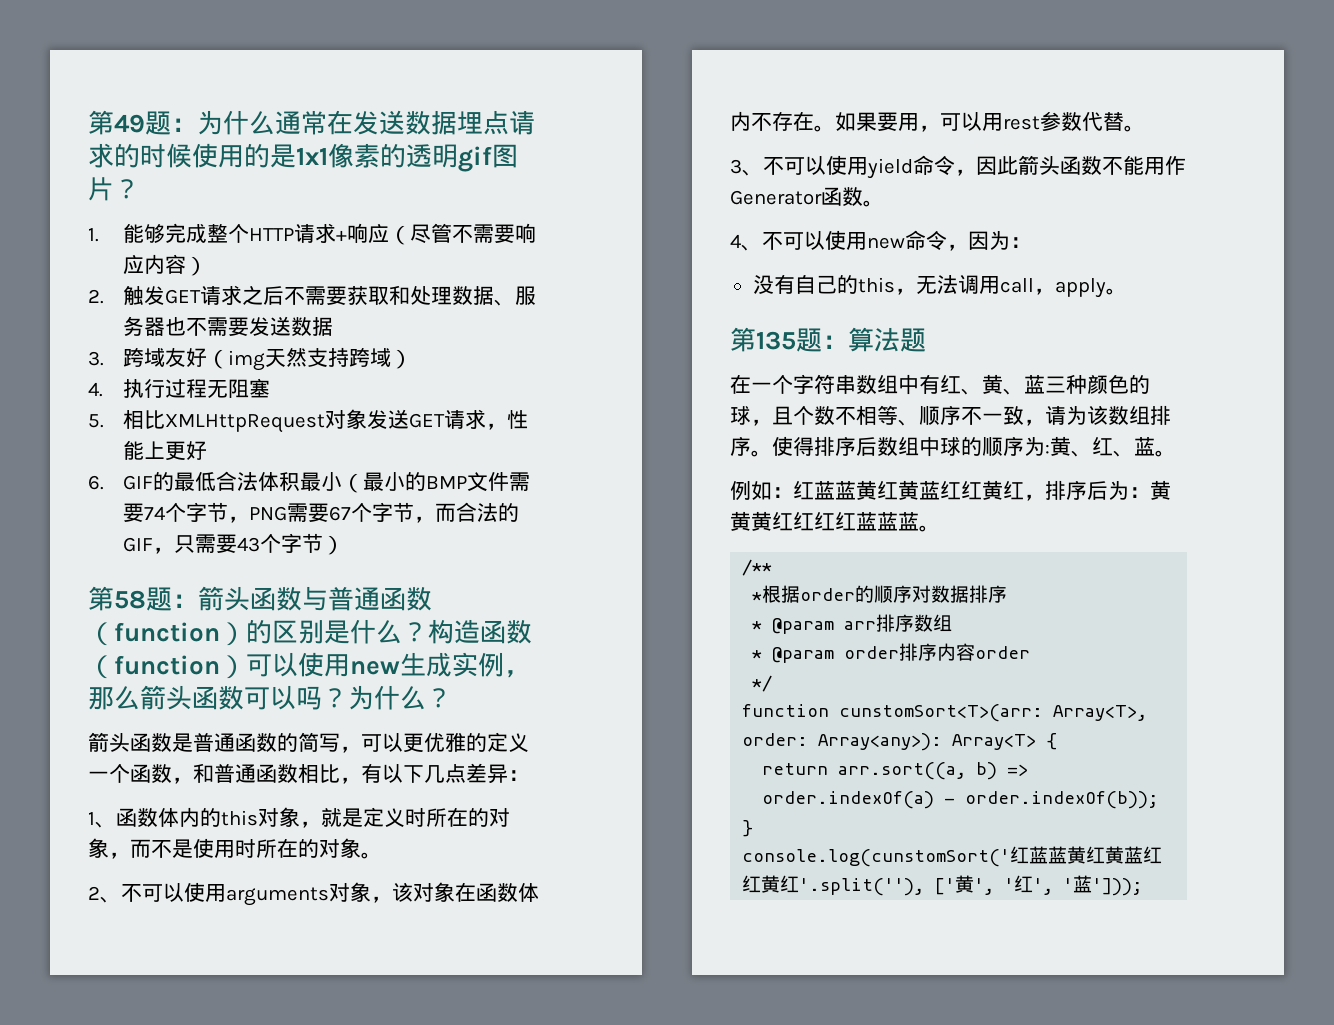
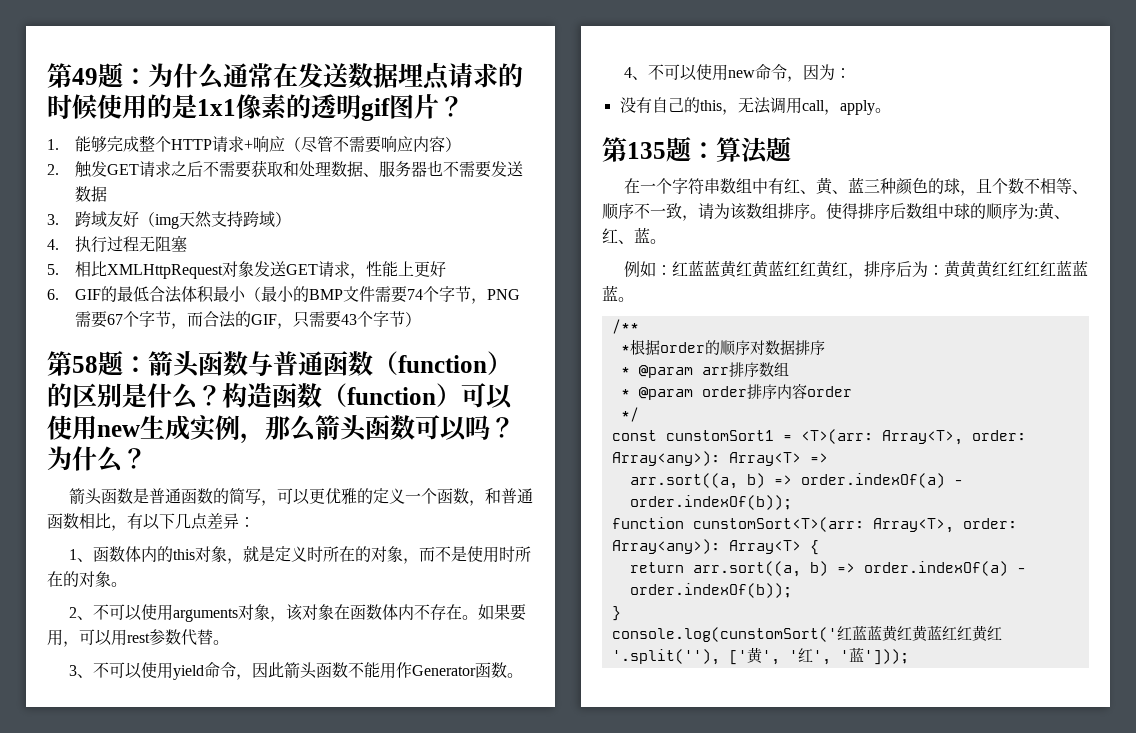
(773, 683) none -> [611,429,1026,445] [611,451,828,466] [629,473,963,489] [629,495,792,510] // const cunstomSort1 = <T>(arr: Array<T>, order: Array<any>): Array<T> => // arr.sort((a, b) => order.indexOf(a) - order.indexOf(b));

